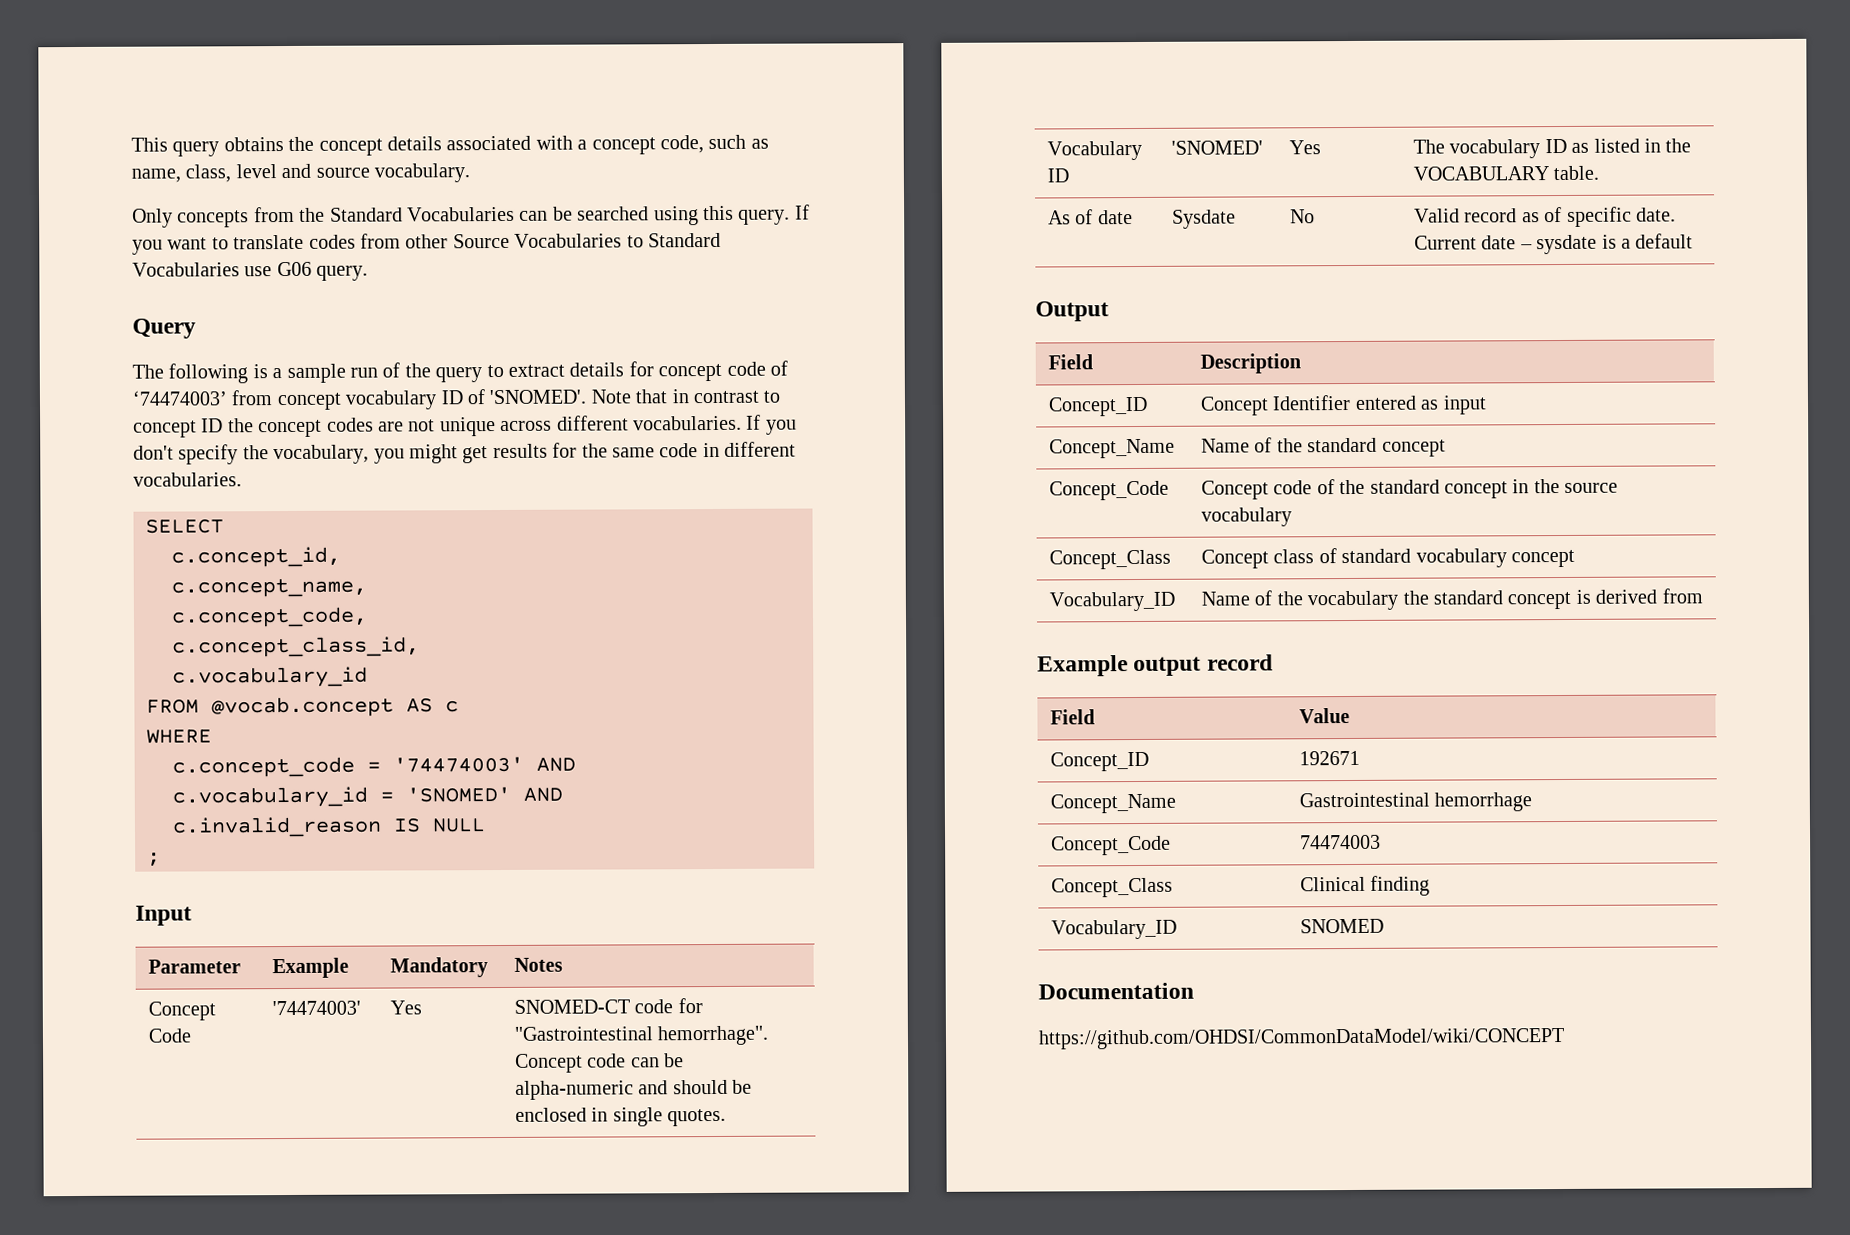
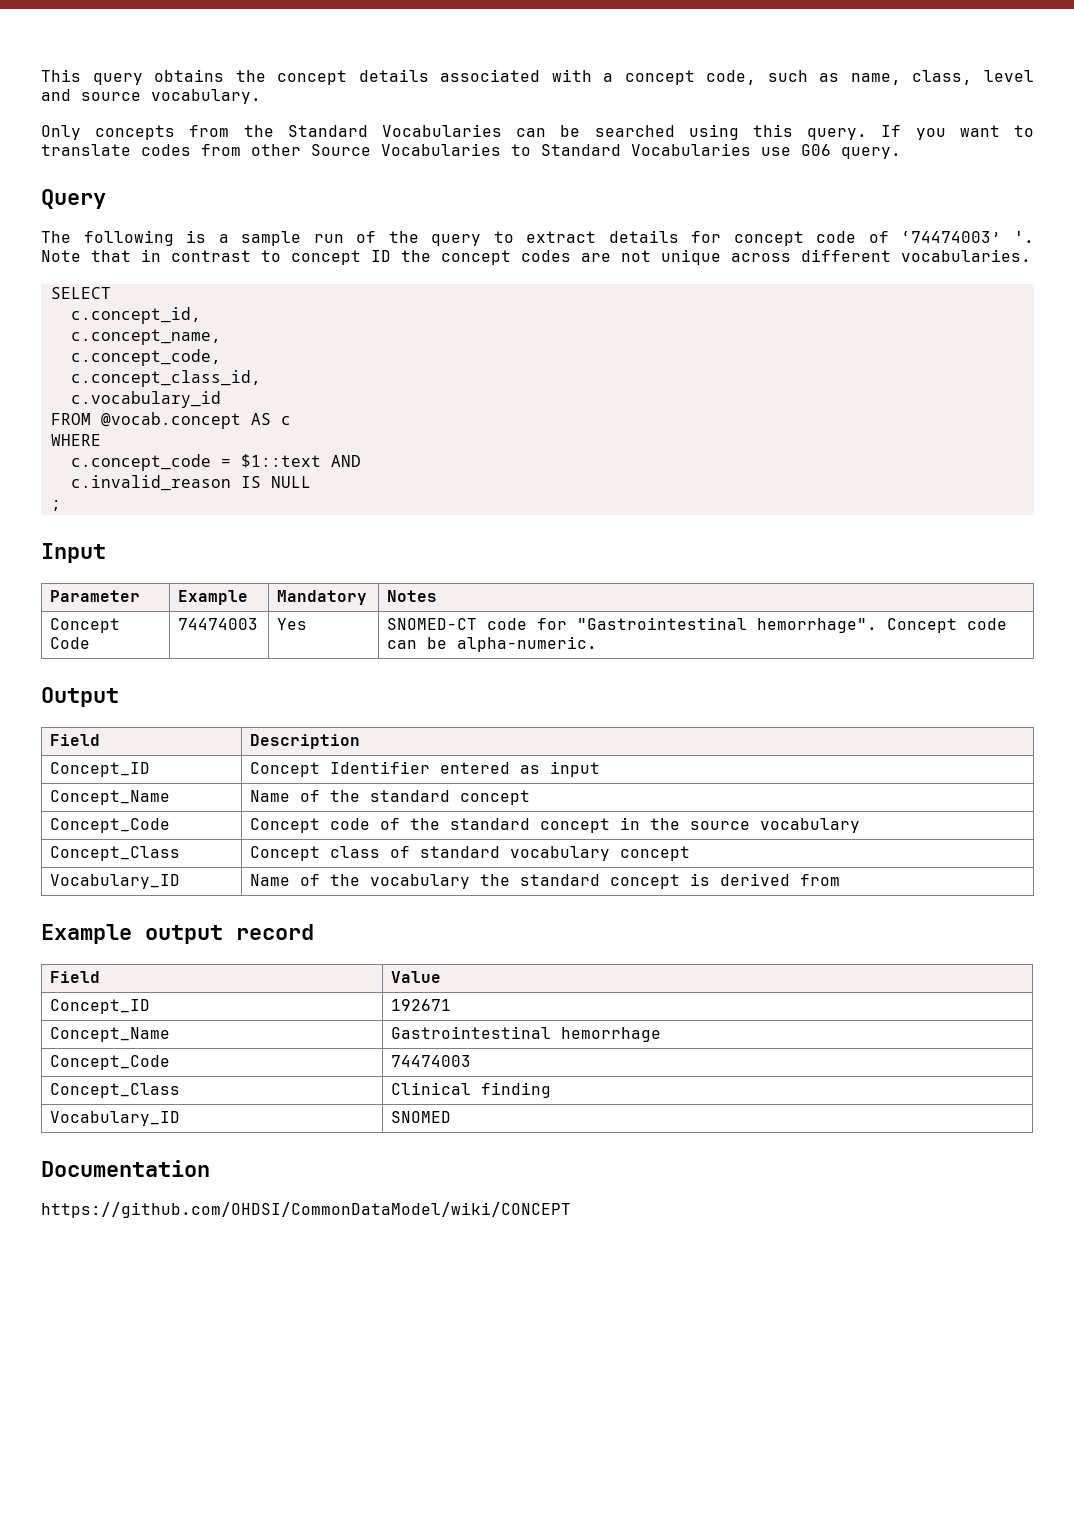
[231,389,587,411] from concept vocabulary ID of 'SNOMED'. -> [1013,231,1034,243] '.
[746,414,797,435] [133,441,797,465] [133,472,242,487] If you don't specify the vocabulary, you might get results for the same code in different vocabularies. -> (1031, 255) none
[393,756,576,773] [172,786,511,808] '74474003' AND // c.vocabulary_id = 'SNOMED' -> [240,454,321,468] $1::text
[272,1000,362,1016] '74474003' -> [178,618,259,630] 74474003
[515,1079,753,1100] [515,1107,727,1127] [1047,140,1143,161] [1047,168,1070,183] [1171,140,1264,155] [1289,140,1322,155] [1413,138,1692,159] [1413,165,1600,181] [1048,209,1133,225] [1172,209,1237,229] [1290,209,1316,224] [1414,206,1677,227] [1414,233,1694,255] alpha-numeric and should be enclosed in single quotes. // Vocabulary ID | 'SNOMED' | Yes | The vocabulary ID as listed in the VOCABULARY table. // As of date | Sysdate | No | Valid record as of specific date. Current date – sysdate is a default -> [457,636,598,652] alpha-numeric.

